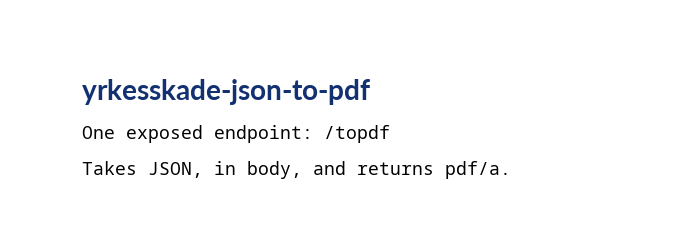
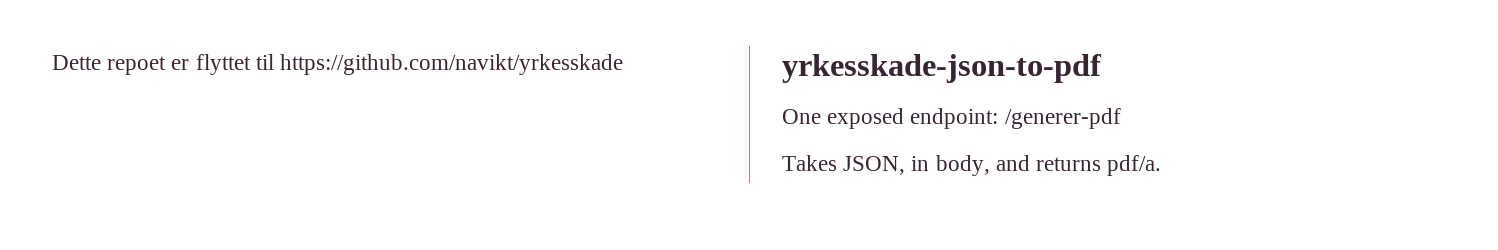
(82, 92) none -> [52,54,624,75] Dette repoet er flyttet til https://github.com/navikt/yrkesskade //
[324,125,390,143] /topdf -> [1004,108,1121,129] /generer-pdf

